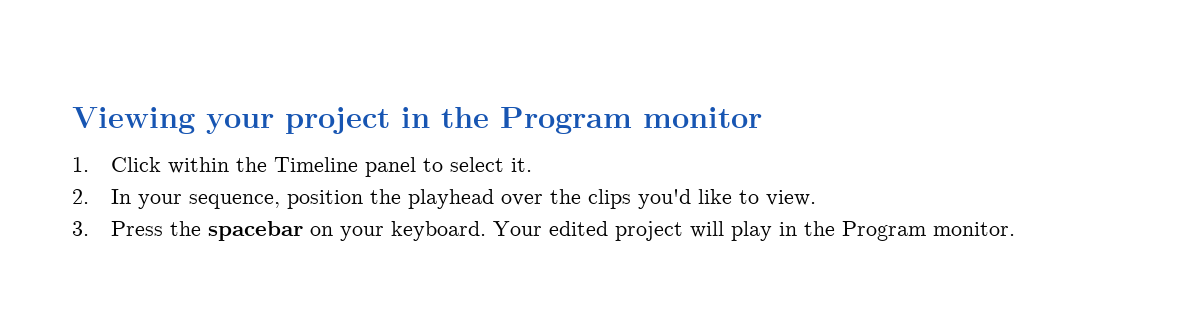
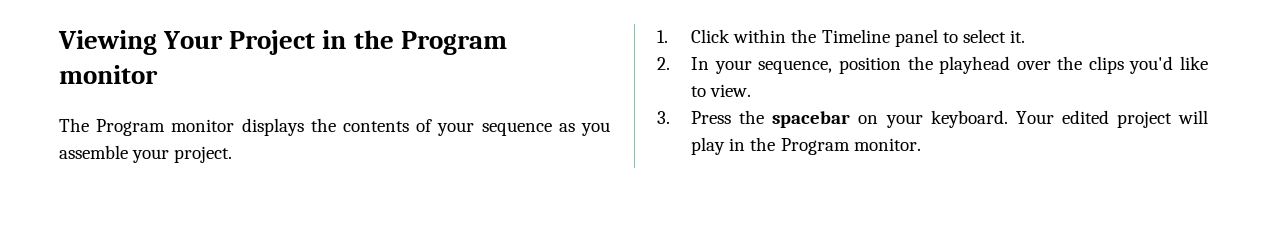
[206,107,390,134] your project -> [163,30,316,55] Your Project
(762, 117) none -> [59,118,610,136] [59,145,233,163] // The Program monitor displays the contents of your sequence as you assemble your project.

